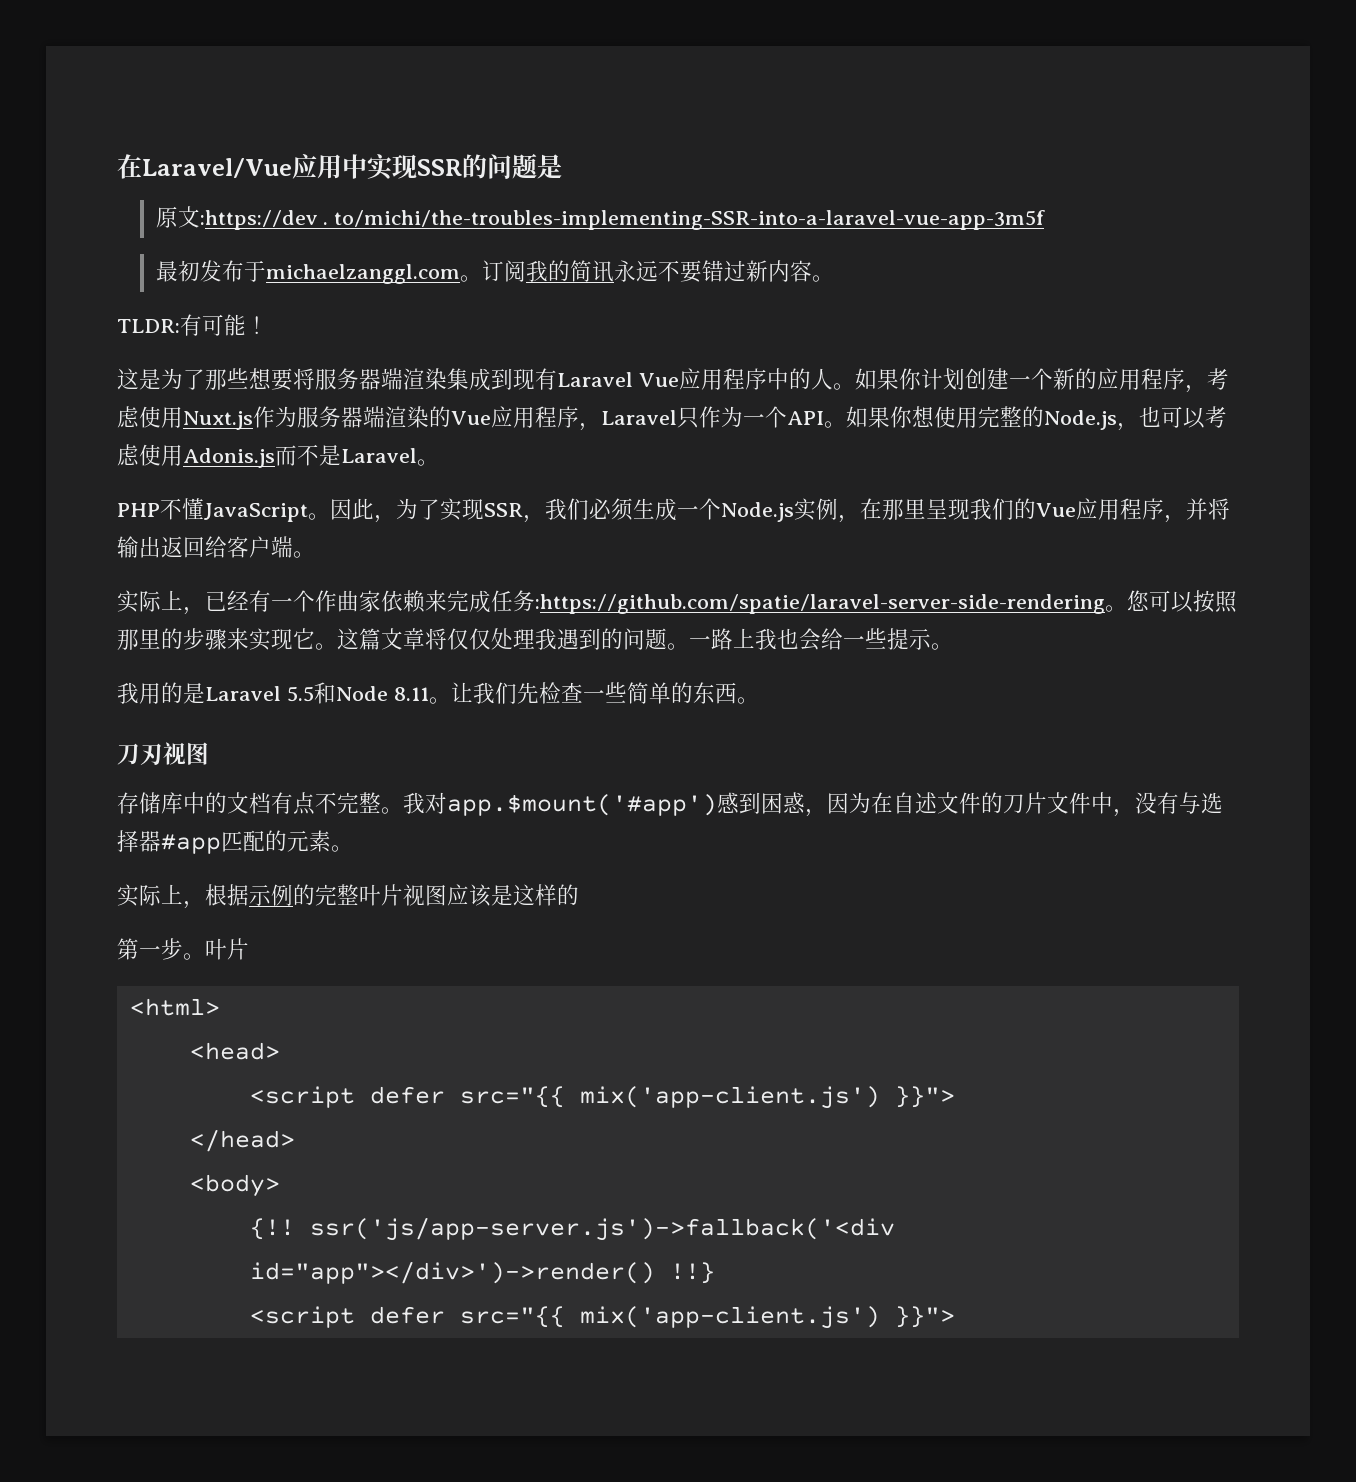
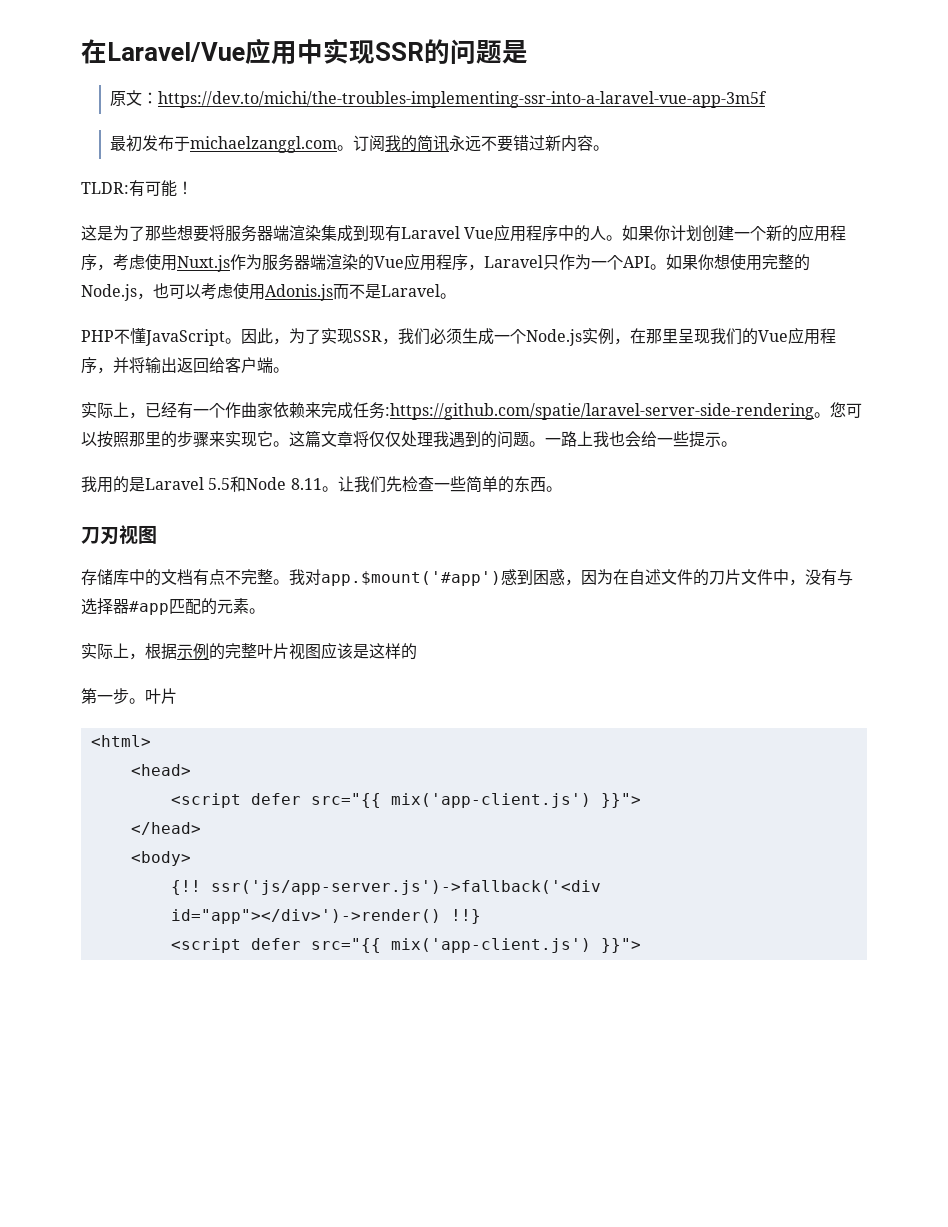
[199,210,1046,230] :https://dev . to/michi/the-troubles-implementing-SSR-into-a-laravel-vue-app-3m5f -> [141,91,767,108] ：https://dev.to/michi/the-troubles-implementing-ssr-into-a-laravel-vue-app-3m5f

